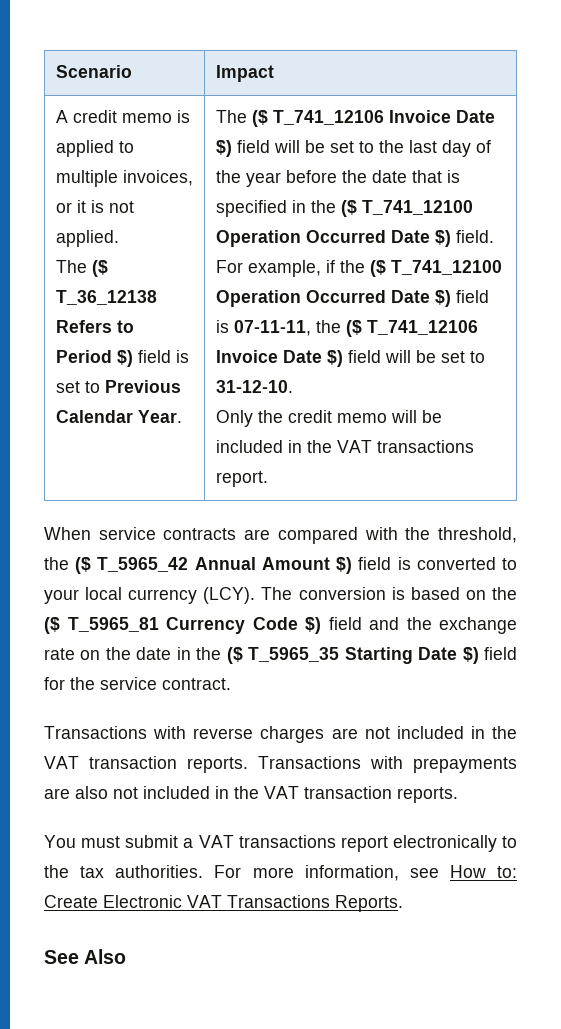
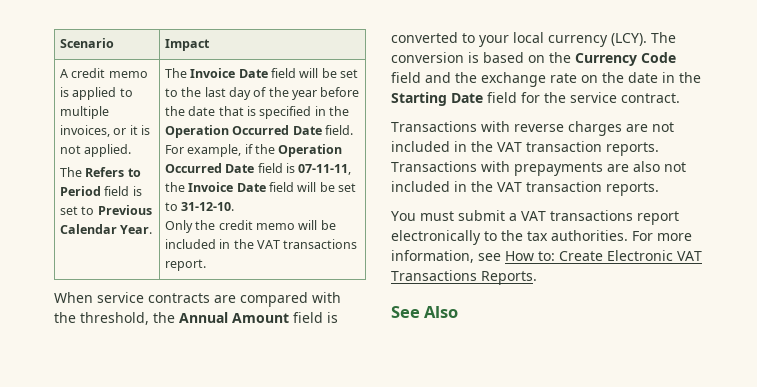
[91,260,108,277] [55,290,157,305] ($ T_36_12138 -> (82, 172) none
[116,350,133,367] $) -> (101, 191) none
[251,110,495,127] [215,140,232,157] ($ T_741_12106 Invoice Date $) -> [190,68,268,78] Invoice Date
[340,200,473,217] [215,230,451,247] ($ T_741_12100 Operation Occurred Date $) -> [164,125,322,138] Operation Occurred Date
[369,260,502,277] [215,290,451,307] ($ T_741_12100 Operation Occurred Date $) -> [278,144,343,157] [164,163,255,173] Operation Occurred Date
[345,320,478,337] [215,350,343,367] ($ T_741_12106 Invoice Date $) -> [188,182,266,192] Invoice Date
[75,557,189,574] ($ T_5965_42 -> (175, 317) none
[336,557,353,574] $) -> (289, 318) none
[44,617,159,634] ($ T_5965_81 -> (571, 57) none
[305,617,321,634] $) -> (676, 57) none
[226,647,340,664] ($ T_5965_35 -> (701, 77) none
[462,647,479,664] $) -> (483, 98) none

